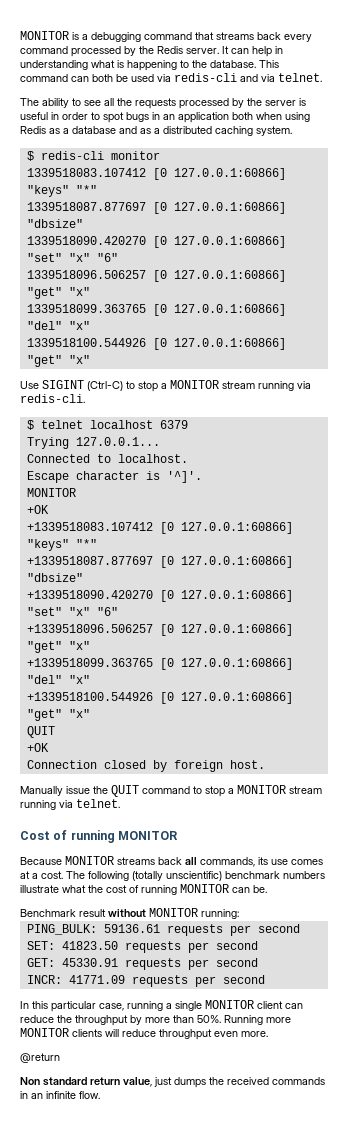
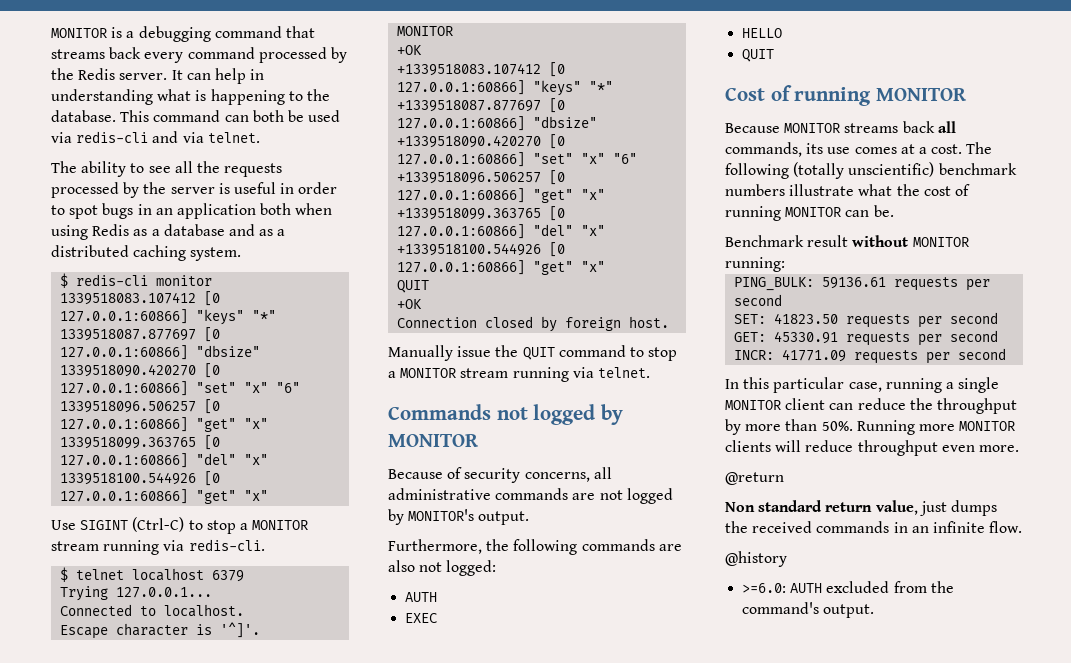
(120, 803) none -> [388,404,624,425] [388,434,479,447] [388,467,612,483] [388,488,673,504] [388,509,530,525] [388,539,682,555] [388,560,497,576] [405,592,438,602] [405,613,438,623] [742,28,783,38] [742,49,775,62] // Commands not logged by MONITOR // Because of security concerns, all administrative commands are not logged by MONITOR's output. // Furthermore, the following commands are also not logged: // AUTH // EXEC // HELLO // QUIT
(100, 1095) none -> [725,551,787,567] [742,581,954,593] [742,602,875,618] // @history // >=6.0: AUTH excluded from the command's output.

